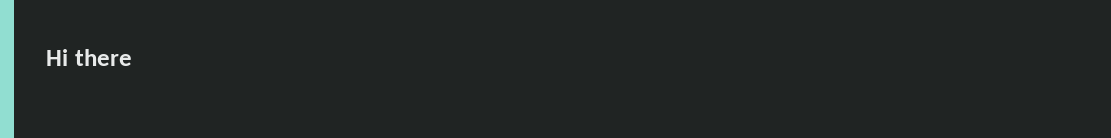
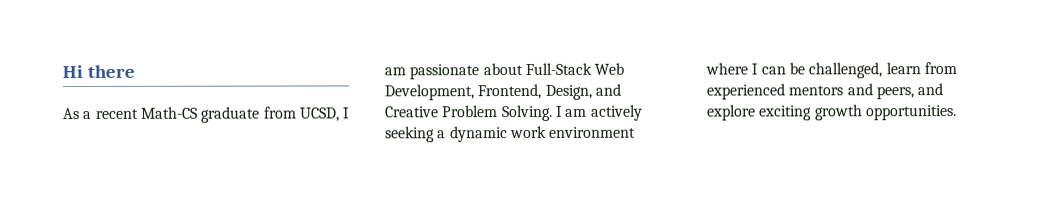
(132, 57) none -> [62,106,351,123] [384,62,625,80] [384,83,621,101] [384,104,643,122] [385,125,637,143] [705,62,957,79] [706,83,944,100] [706,104,957,121] // As a recent Math-CS graduate from UCSD, I am passionate about Full-Stack Web Development, Frontend, Design, and Creative Problem Solving. I am actively seeking a dynamic work environment where I can be challenged, learn from experienced mentors and peers, and explore exciting growth opportunities.

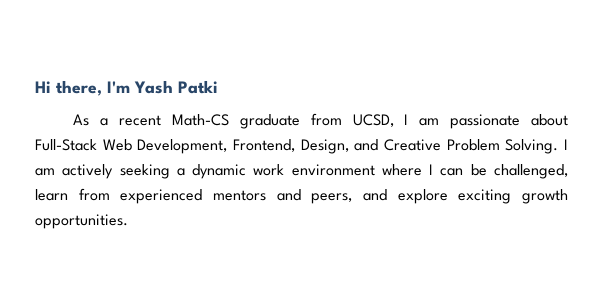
[86,64,135,79] there -> [56,80,218,96] there, I'm Yash Patki

